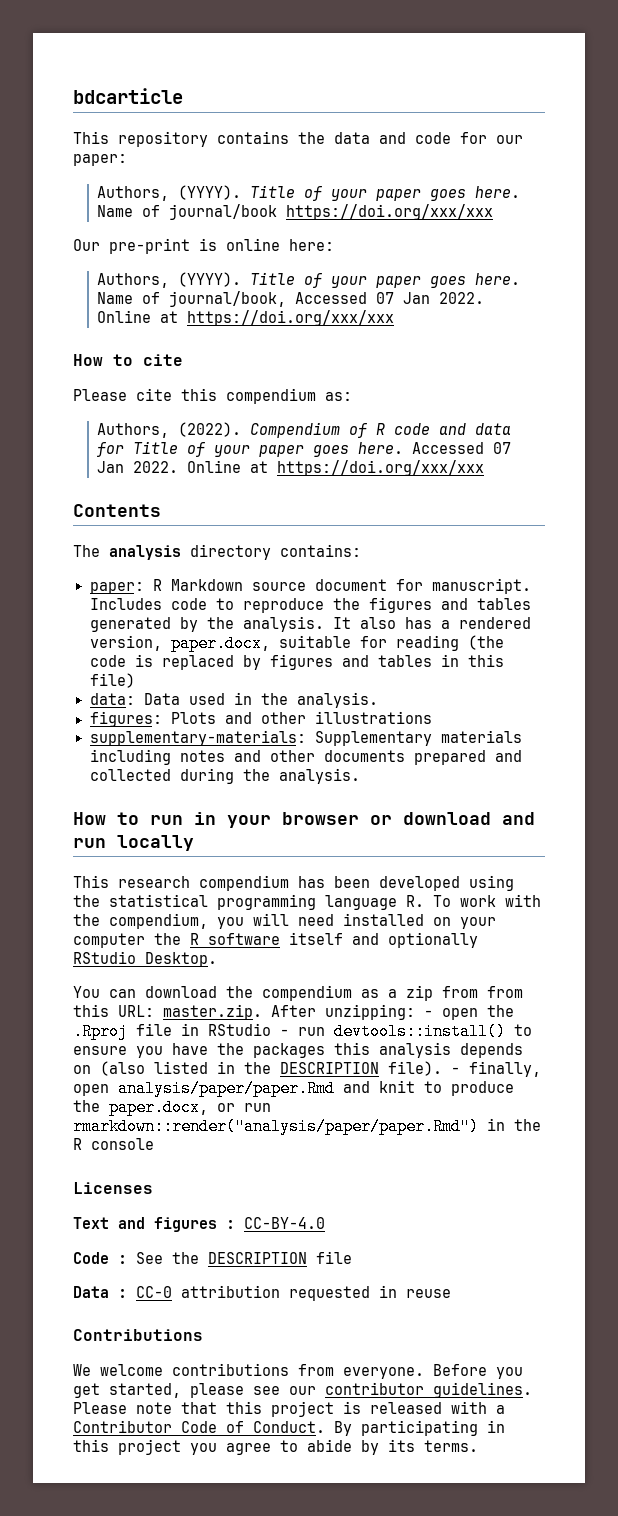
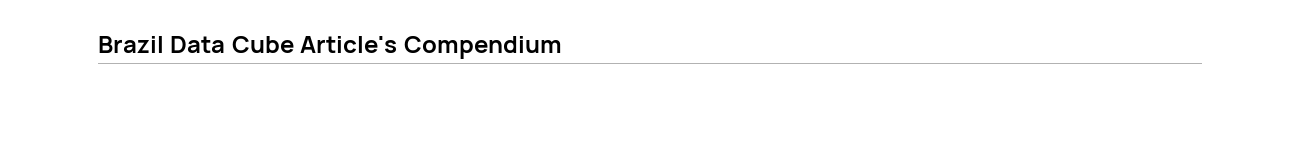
[73,88,183,104] [73,131,523,147] [73,154,127,166] [97,185,521,201] [97,204,494,220] [73,238,334,254] [97,272,521,288] [97,291,485,307] [97,310,395,326] [73,354,183,366] [73,388,352,404] [97,422,512,438] [97,441,512,457] [97,460,485,476] [73,504,161,517] [73,544,361,560] [89,578,531,594] [89,597,531,613] [89,616,531,632] [89,635,504,652] [89,654,504,670] [89,673,135,688] [89,692,378,708] [89,711,432,727] [89,730,522,746] [89,749,522,765] [89,768,360,784] [73,812,535,828] [73,835,194,851] [73,875,514,891] [73,894,541,910] [73,913,496,929] [73,932,478,948] [73,951,217,967] [73,985,523,1001] [73,1004,514,1020] [73,1023,532,1040] [73,1042,523,1058] [73,1061,541,1077] [73,1080,514,1097] [73,1099,271,1116] [73,1118,541,1135] [73,1138,154,1150] [73,1182,153,1194] [73,1217,325,1232] [73,1251,352,1264] [73,1285,451,1301] [73,1329,203,1341] [73,1363,523,1379] [73,1382,532,1398] [73,1401,505,1417] [73,1420,505,1436] [73,1439,478,1455] bdcarticle // This repository contains the data and code for our paper: // Authors, (YYYY). Title of your paper goes here. Name of journal/book https://doi.org/xxx/xxx // Our pre-print is online here: // Authors, (YYYY). Title of your paper goes here. Name of journal/book, Accessed 07 Jan 2022. Online at https://doi.org/xxx/xxx // How to cite // Please cite this compendium as: // Authors, (2022). Compendium of R code and data for Title of your paper goes here. Accessed 07 Jan 2022. Online at https://doi.org/xxx/xxx // Contents // The analysis directory contains: // paper: R Markdown source document for manuscript. Includes code to reproduce the figures and tables generated by the analysis. It also has a rendered version, paper.docx, suitable for reading (the code is replaced by figures and tables in this file) // data: Data used in the analysis. // figures: Plots and other illustrations // supplementary-materials: Supplementary materials including notes and other documents prepared and collected during the analysis. // How to run in your browser or download and run locally // This research compendium has been developed using the statistical programming language R. To work with the compendium, you will need installed on your computer the R software itself and optionally RStudio Desktop. // You can download the compendium as a zip from from this URL: master.zip. After unzipping: - open the .Rproj file in RStudio - run devtools::install() to ensure you have the packages this analysis depends on (also listed in the DESCRIPTION file). - finally, open analysis/paper/paper.Rmd and knit to produce the paper.docx, or run rmarkdown::render("analysis/paper/paper.Rmd") in the R console // Licenses // Text and figures : CC-BY-4.0 // Code : See the DESCRIPTION file // Data : CC-0 attribution requested in reuse // Contributions // We welcome contributions from everyone. Before you get started, please see our contributor guidelines. Please note that this project is released with a Contributor Code of Conduct. By participating in this project you agree to abide by its terms. -> [98,36,562,59] Brazil Data Cube Article's Compendium

